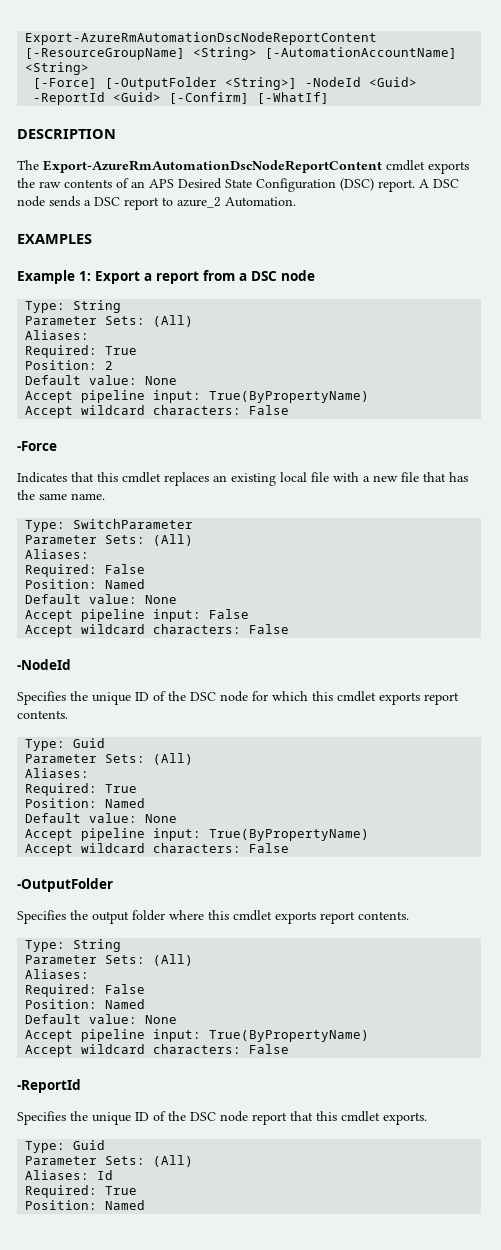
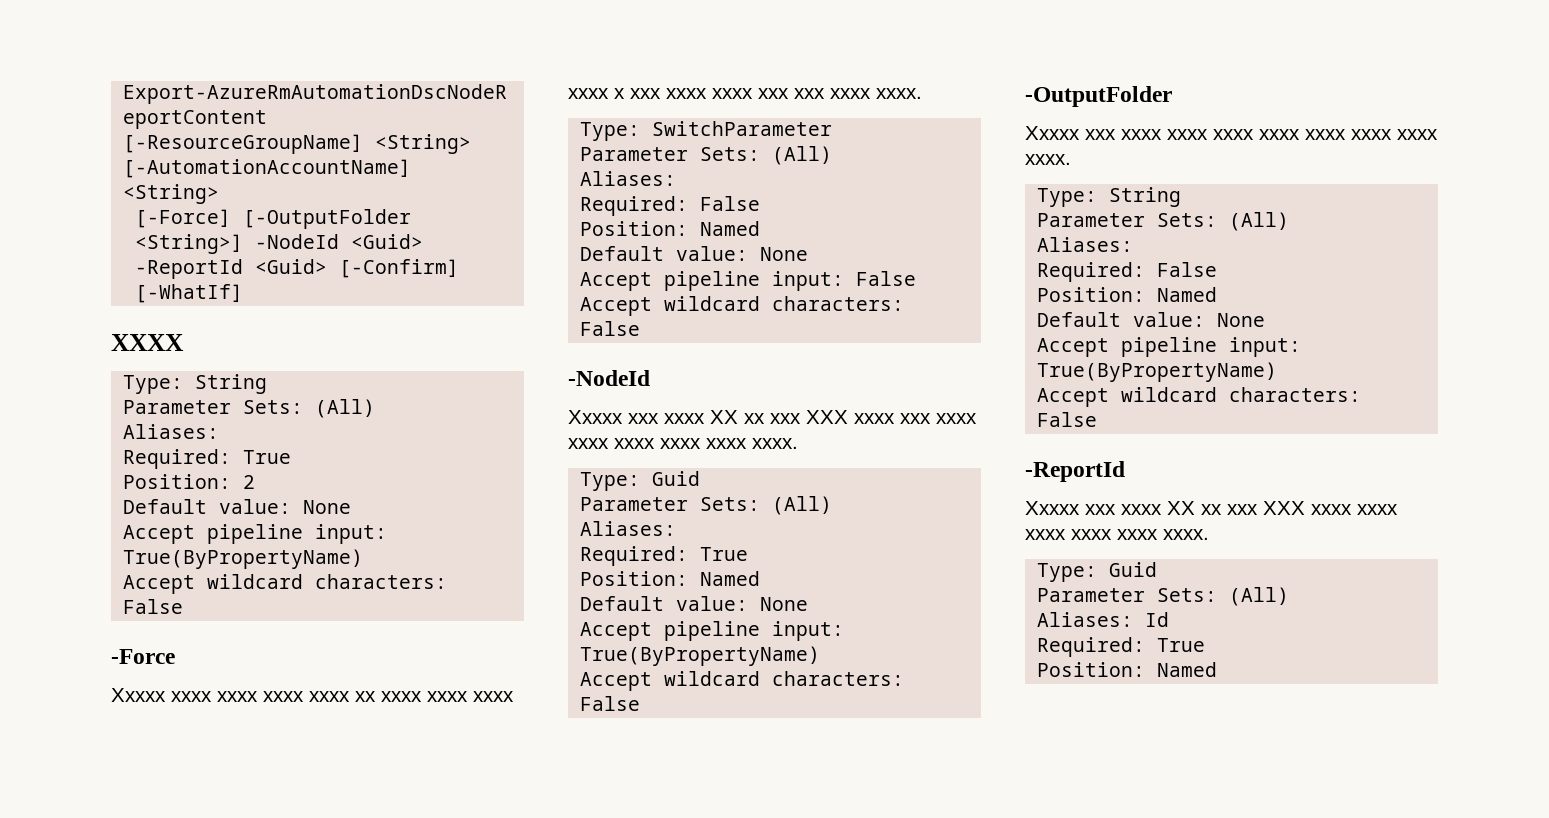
[17,129,116,139] [17,160,469,174] [17,178,459,192] [17,196,296,210] [17,234,92,244] [17,270,315,284] DESCRIPTION // The Export-AzureRmAutomationDscNodeReportContent cmdlet exports the raw contents of an APS Desired State Configuration (DSC) report. A DSC node sends a DSC report to azure_2 Automation. // EXAMPLES // Example 1: Export a report from a DSC node -> [111,334,184,351] XXXX
[17,472,468,486] [17,490,105,500] Indicates that this cmdlet replaces an existing local file with a new file that has the same name. -> [111,688,514,702] [568,88,922,99] Xxxxx xxxx xxxx xxxx xxxx xx xxxx xxxx xxxx xxxx x xxx xxxx xxxx xxx xxx xxxx xxxx.
[17,691,459,705] [17,710,68,719] Specifies the unique ID of the DSC node for which this cmdlet exports report contents. -> [568,410,977,424] [568,438,798,449] Xxxxx xxx xxxx XX xx xxx XXX xxxx xxx xxxx xxxx xxxx xxxx xxxx xxxx.
[17,910,409,924] Specifies the output folder where this cmdlet exports report contents. -> [1025,126,1438,140] [1025,154,1071,165] Xxxxx xxx xxxx xxxx xxxx xxxx xxxx xxxx xxxx xxxx.
[17,1111,427,1125] Specifies the unique ID of the DSC node report that this cmdlet exports. -> [1025,501,1398,515] [1025,529,1209,540] Xxxxx xxx xxxx XX xx xxx XXX xxxx xxxx xxxx xxxx xxxx xxxx.

